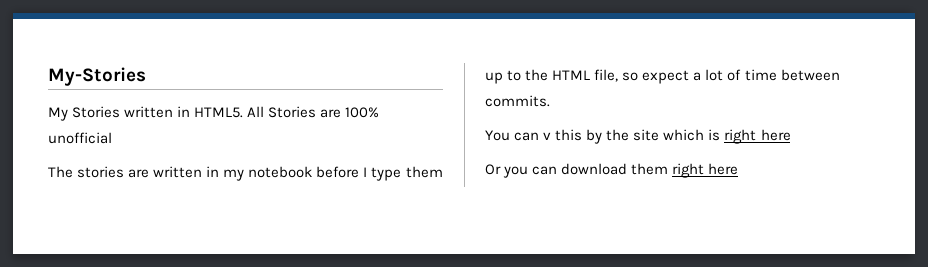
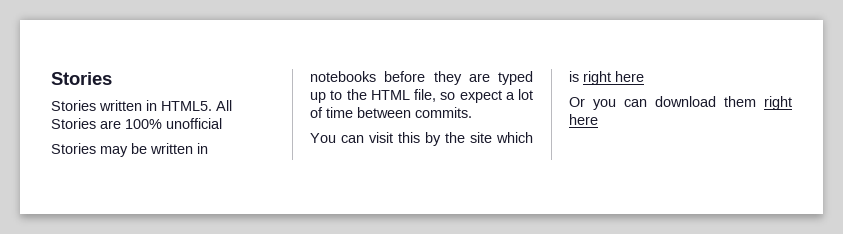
[48,67,146,86] [48,107,68,121] My-Stories // My -> [51,72,112,85] Stories //
[48,166,443,181] The stories are written in my notebook before I type them -> [51,143,208,157] [310,71,533,85] Stories may be written in notebooks before they are typed
[543,132,552,140] v -> [369,132,393,143] visit

